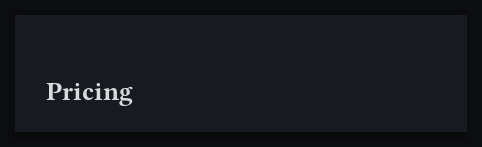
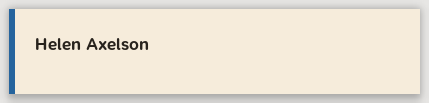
[46,82,133,106] Pricing -> [35,38,149,51] Helen Axelson

